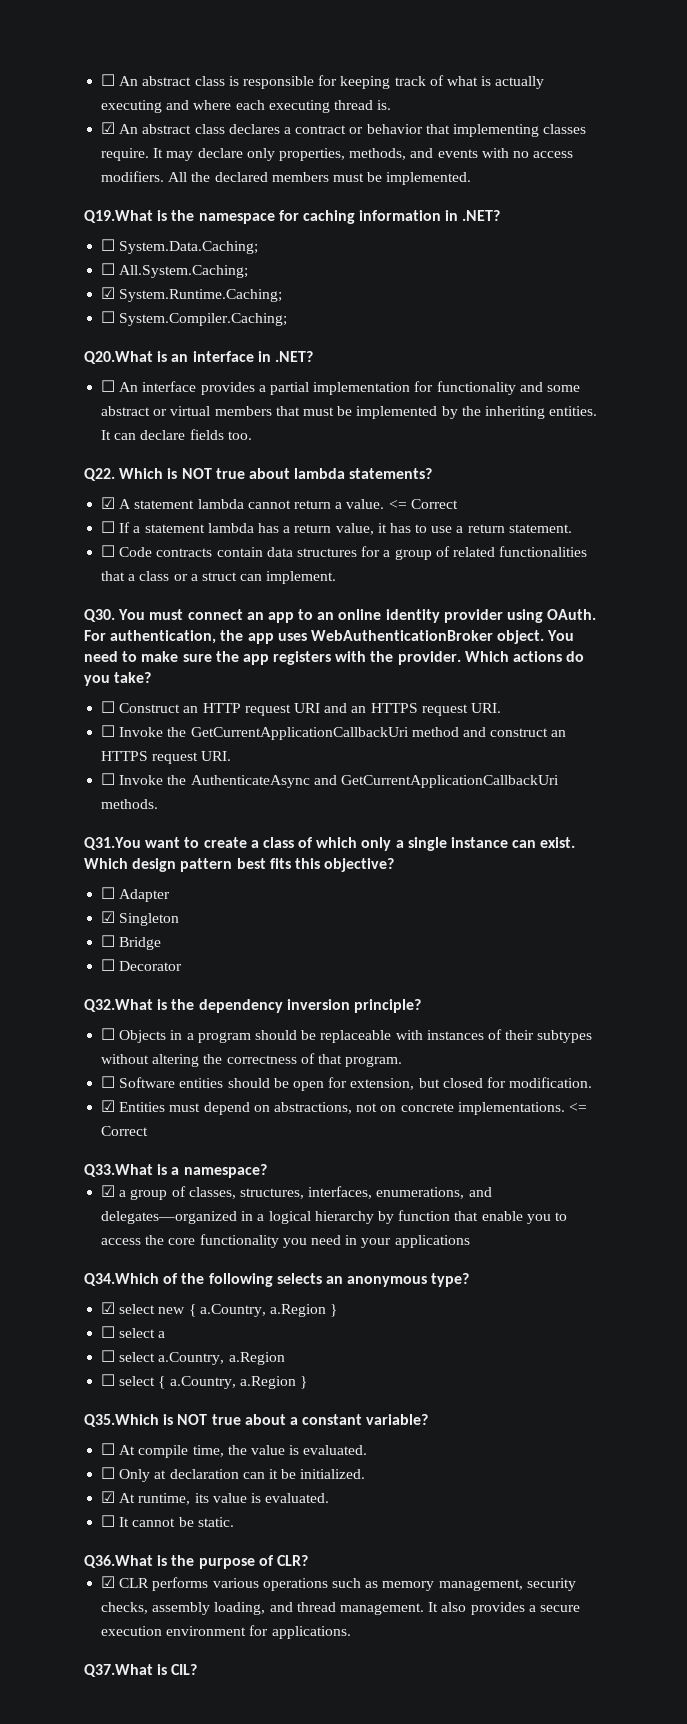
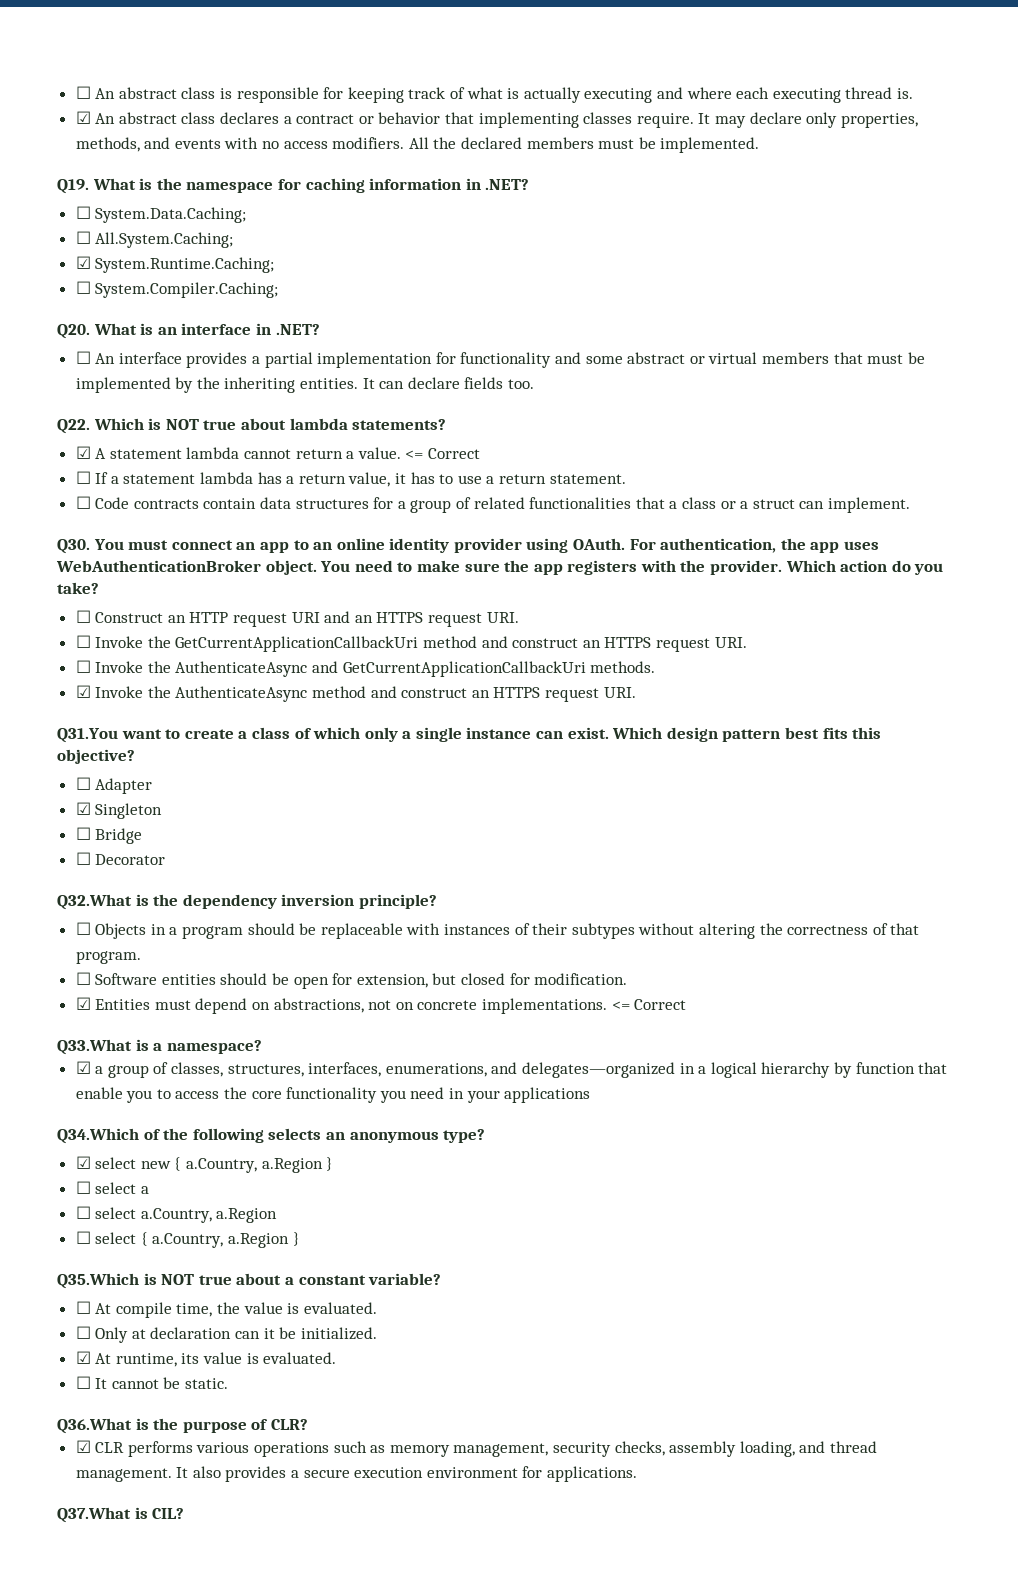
[84,210,153,223] Q19.What -> [57,178,136,194] Q19. What
[84,351,153,364] Q20.What -> [57,323,137,339] Q20. What
[513,651,563,662] actions -> [840,560,888,572] action
(159, 804) none -> [75,685,636,702] // ☑ Invoke the AuthenticateAsync method and construct an HTTPS request URI.

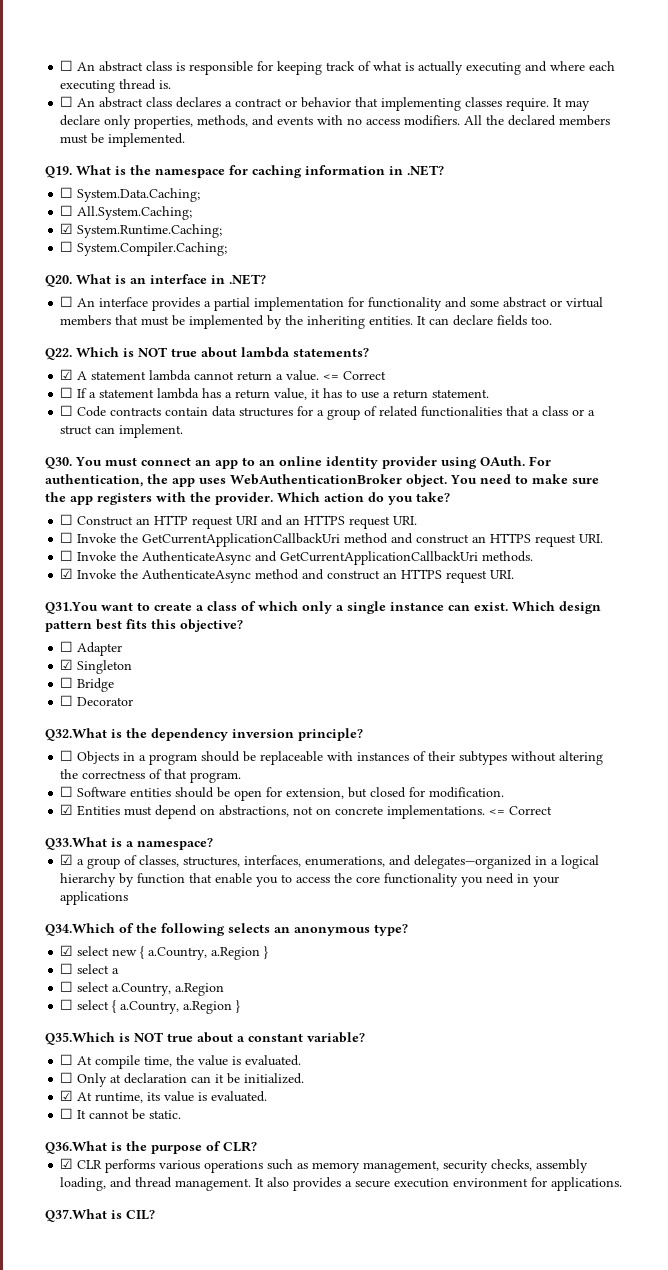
[75,111,91,124] ☑ -> [60,96,74,107] ☐

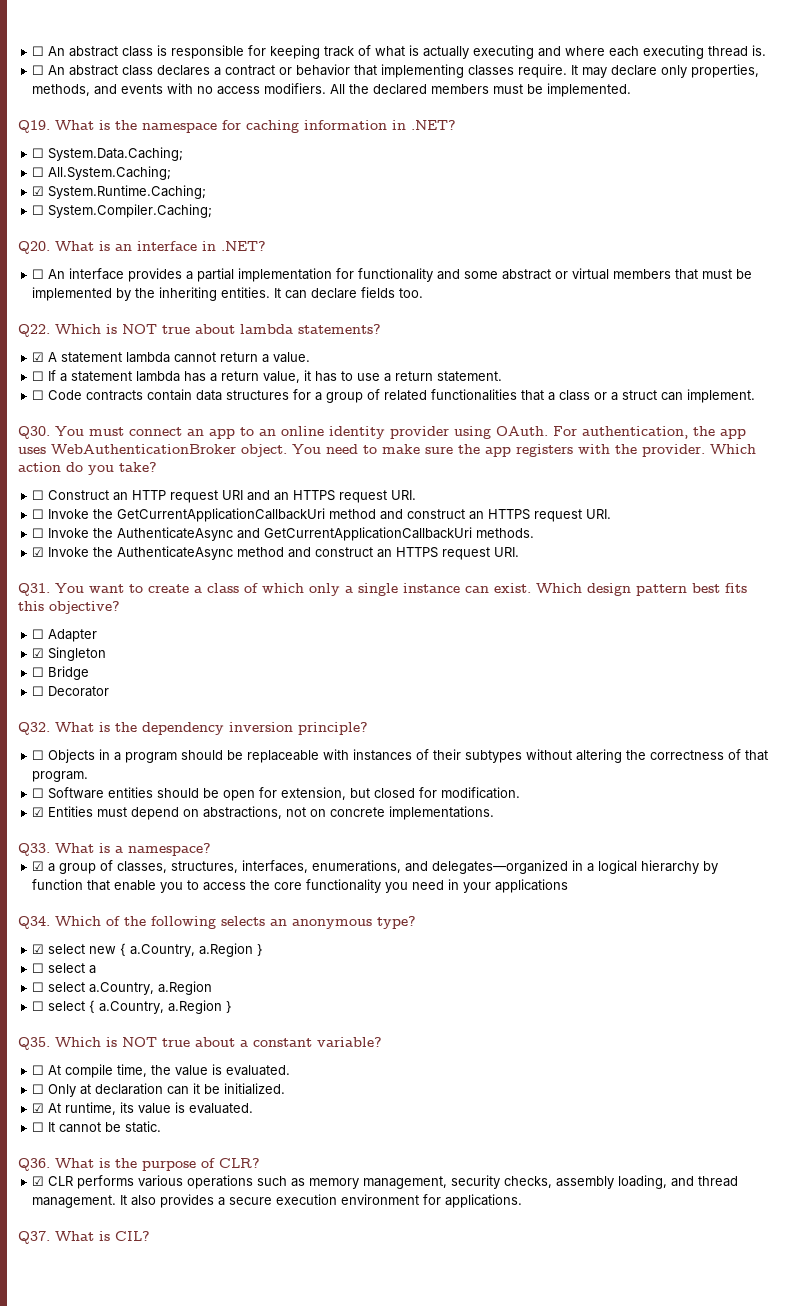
[323,371,387,380] <= Correct -> (311, 357) none
[45,602,98,614] Q31.You -> [18,583,84,596] Q31. You
[45,728,107,741] Q32.What -> [18,722,94,735] Q32. What
[489,806,553,815] [45,837,107,850] <= Correct // Q33.What -> [18,843,94,856] // Q33. What
[45,923,115,936] Q34.Which -> [18,916,101,929] Q34. Which
[45,1032,115,1045] Q35.Which -> [18,1037,101,1050] Q35. Which
[45,1141,107,1154] Q36.What -> [18,1158,94,1171] Q36. What
[45,1209,107,1222] Q37.What -> [18,1231,94,1244] Q37. What

